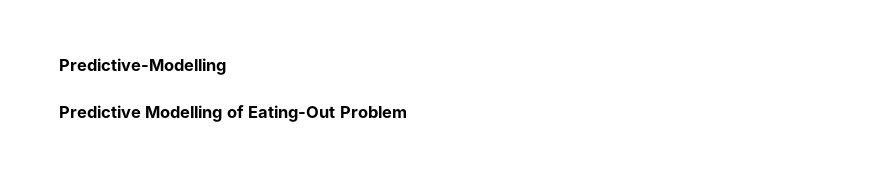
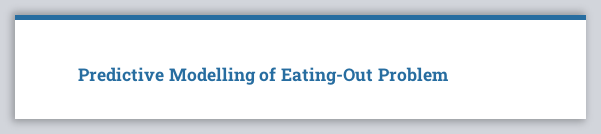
[59,58,226,75] Predictive-Modelling // -> (78, 74) none

